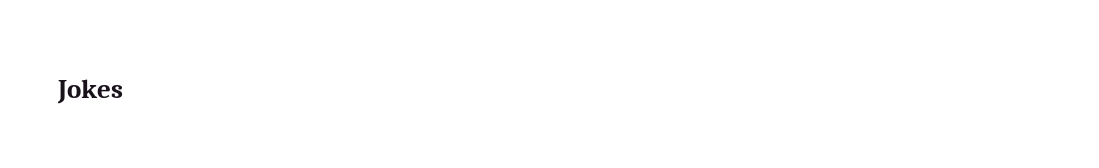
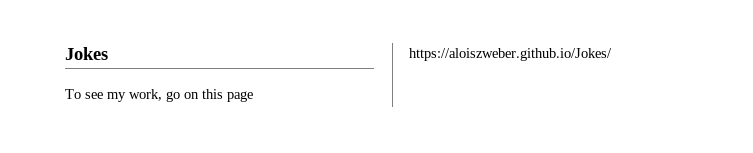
(123, 91) none -> [65,89,253,102] [409,48,612,61] // To see my work, go on this page https://aloiszweber.github.io/Jokes/

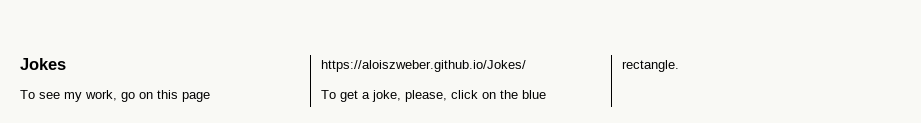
(612, 54) none -> [321,90,546,102] [622,60,679,72] // To get a joke, please, click on the blue rectangle.

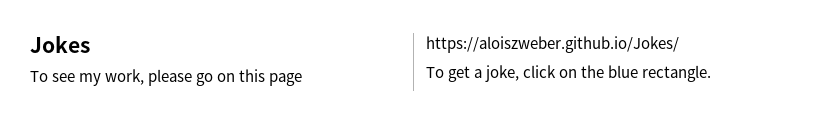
(117, 95) none -> [148,69,193,86] please
[405,90,447,102] please, -> (520, 73) none

